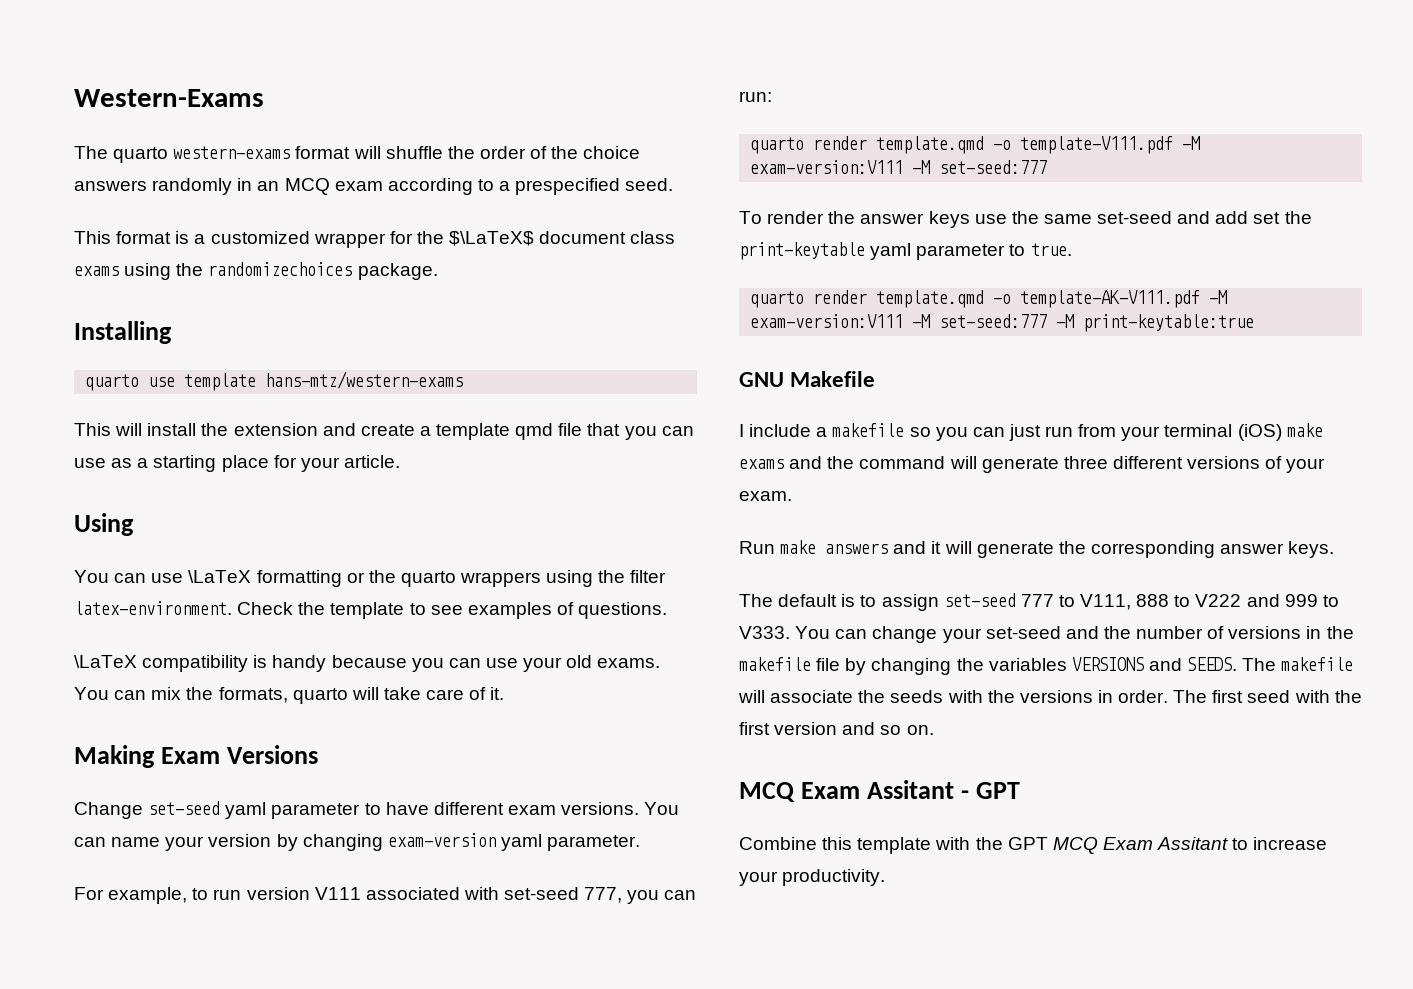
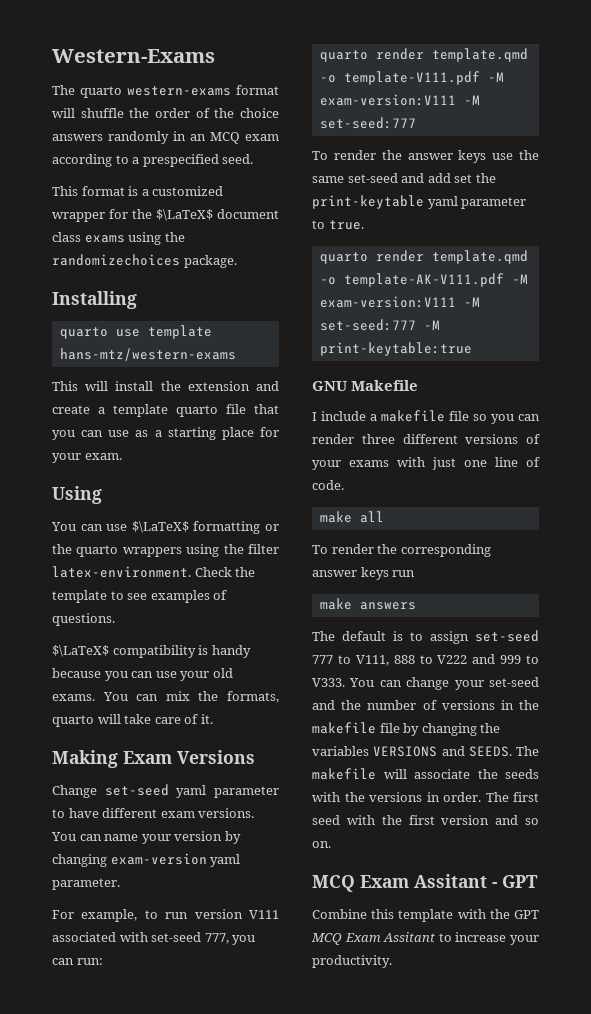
[515,423,554,440] qmd -> [176,405,218,417] quarto
[343,455,400,468] article. -> [84,453,122,460] exam.
[188,570,252,583] \LaTeX -> [131,521,189,533] $\LaTeX$
[74,655,137,668] \LaTeX -> [52,645,109,657] $\LaTeX$
(905, 430) none -> [449,411,469,421] file
[1008,423,1323,441] [739,456,1059,473] just run from your terminal (iOS) make exams and the command will generate -> [312,434,354,444] render
[739,491,792,501] [739,540,1335,558] exam. // Run make answers and it will generate the corresponding answer keys. -> [349,457,540,470] [312,480,344,490] [319,511,384,523] [312,544,491,557] [312,567,416,580] [319,598,416,610] exams with just one line of code. // make all // To render the corresponding answer keys run // make answers

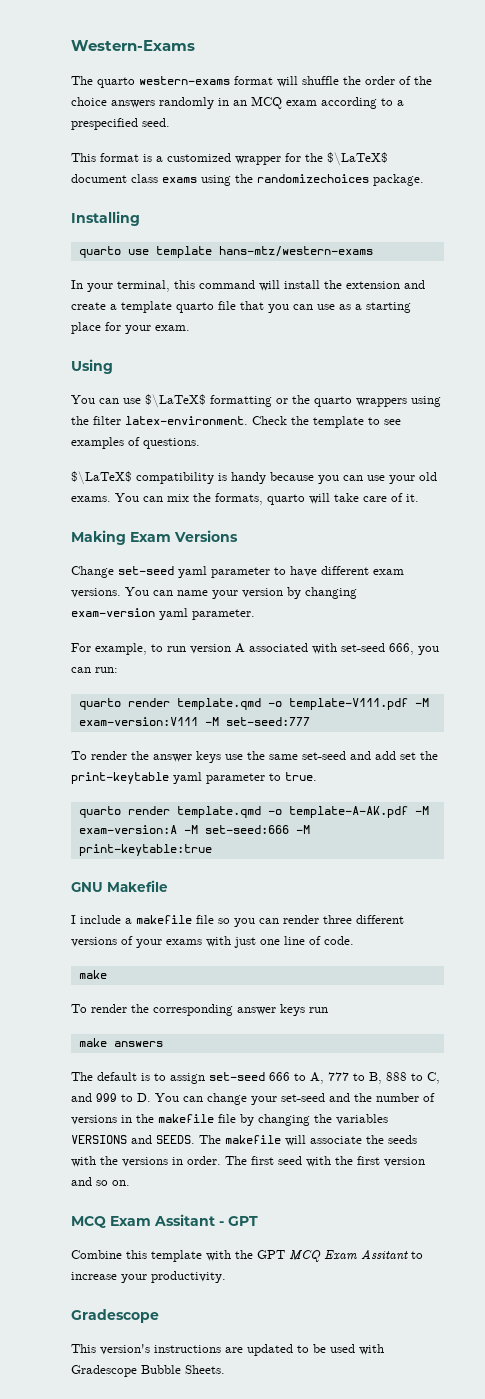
[52,381,78,391] This -> [71,280,255,292] In your terminal, this command
[249,910,279,919] V111 -> [235,643,245,653] A
[204,933,229,944] 777, -> [389,643,414,655] 666,
[343,273,528,287] [319,296,480,308] [319,319,416,331] template-AK-V111.pdf -M exam-version:V111 -M set-seed:777 -> [288,806,429,818] [78,825,289,834] template-A-AK.pdf -M exam-version:A -M set-seed:666
[359,511,384,523] all -> (107, 974) none
(539, 636) none -> [269,1072,324,1084] 666 to A,
[355,655,389,666] V111, -> [369,1072,382,1084] B,
[437,655,468,664] V222 -> [427,1072,440,1084] C,
[312,678,345,687] V333. -> [137,1093,151,1102] D.
(392, 961) none -> [71,1309,159,1323] [71,1344,384,1356] [71,1365,225,1377] // Gradescope // This version's instructions are updated to be used with Gradescope Bubble Sheets.

